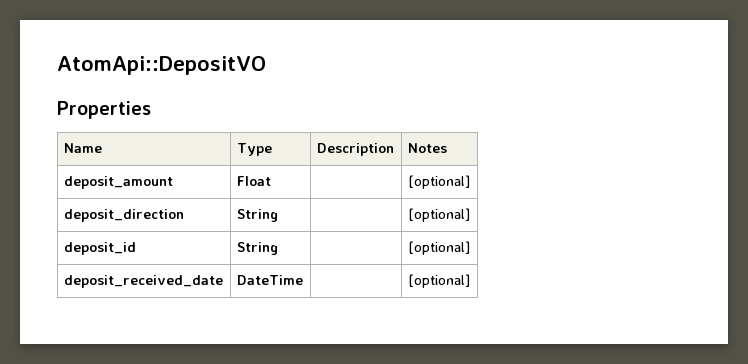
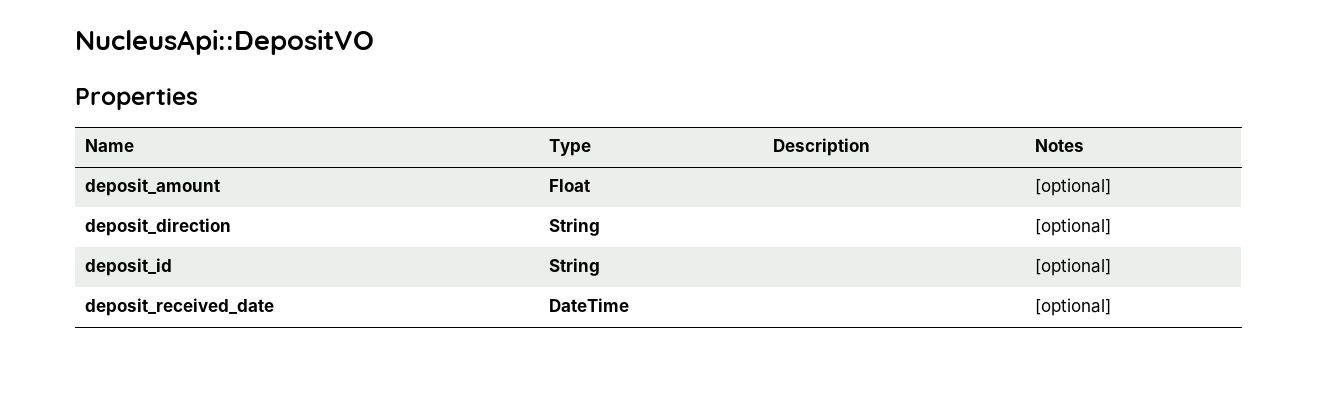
[57,56,266,75] AtomApi::DepositVO -> [75,29,374,55] NucleusApi::DepositVO

